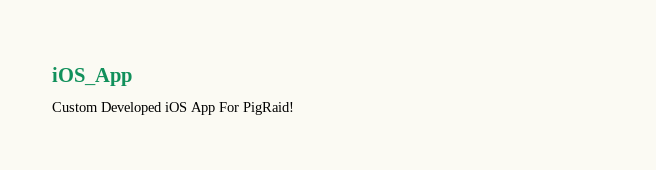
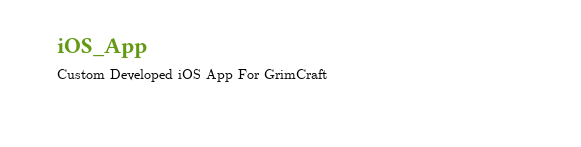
[243,102,294,115] PigRaid! -> [264,69,327,79] GrimCraft

